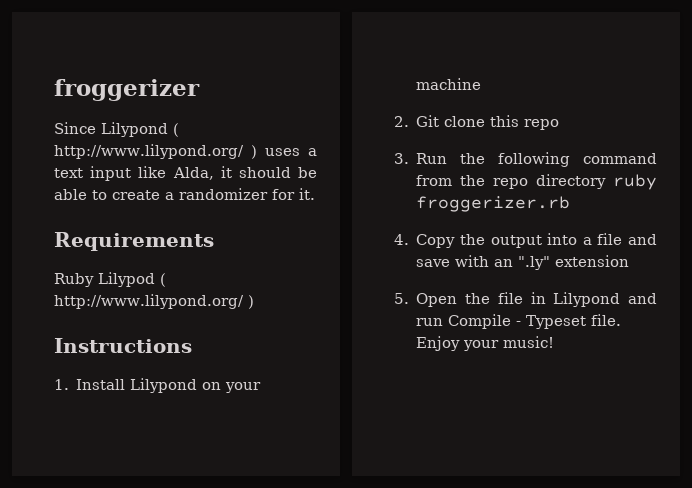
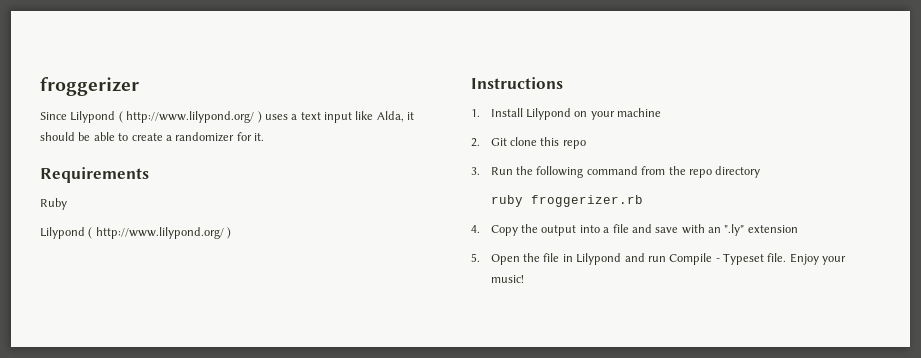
[98,272,155,287] Lilypod -> [40,227,85,239] // Lilypond
(607, 181) none -> (761, 172) //

